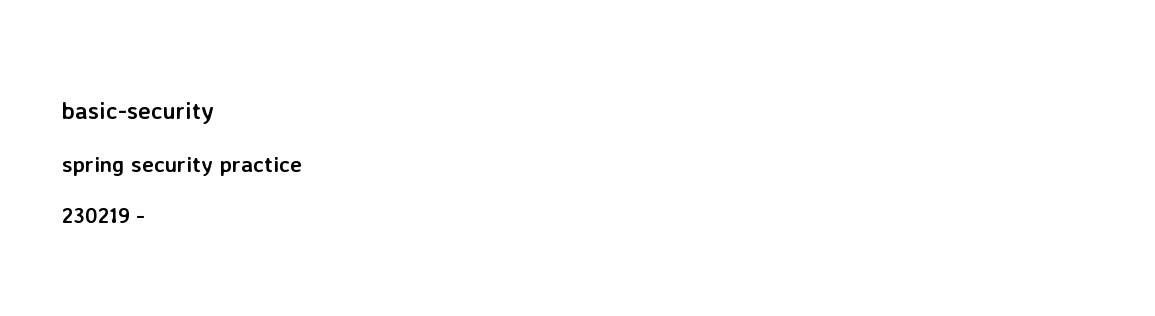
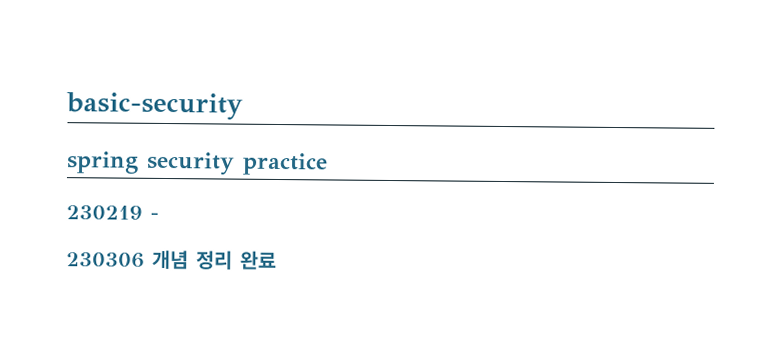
(145, 219) none -> [66,249,277,270] // 230306 개념 정리 완료

